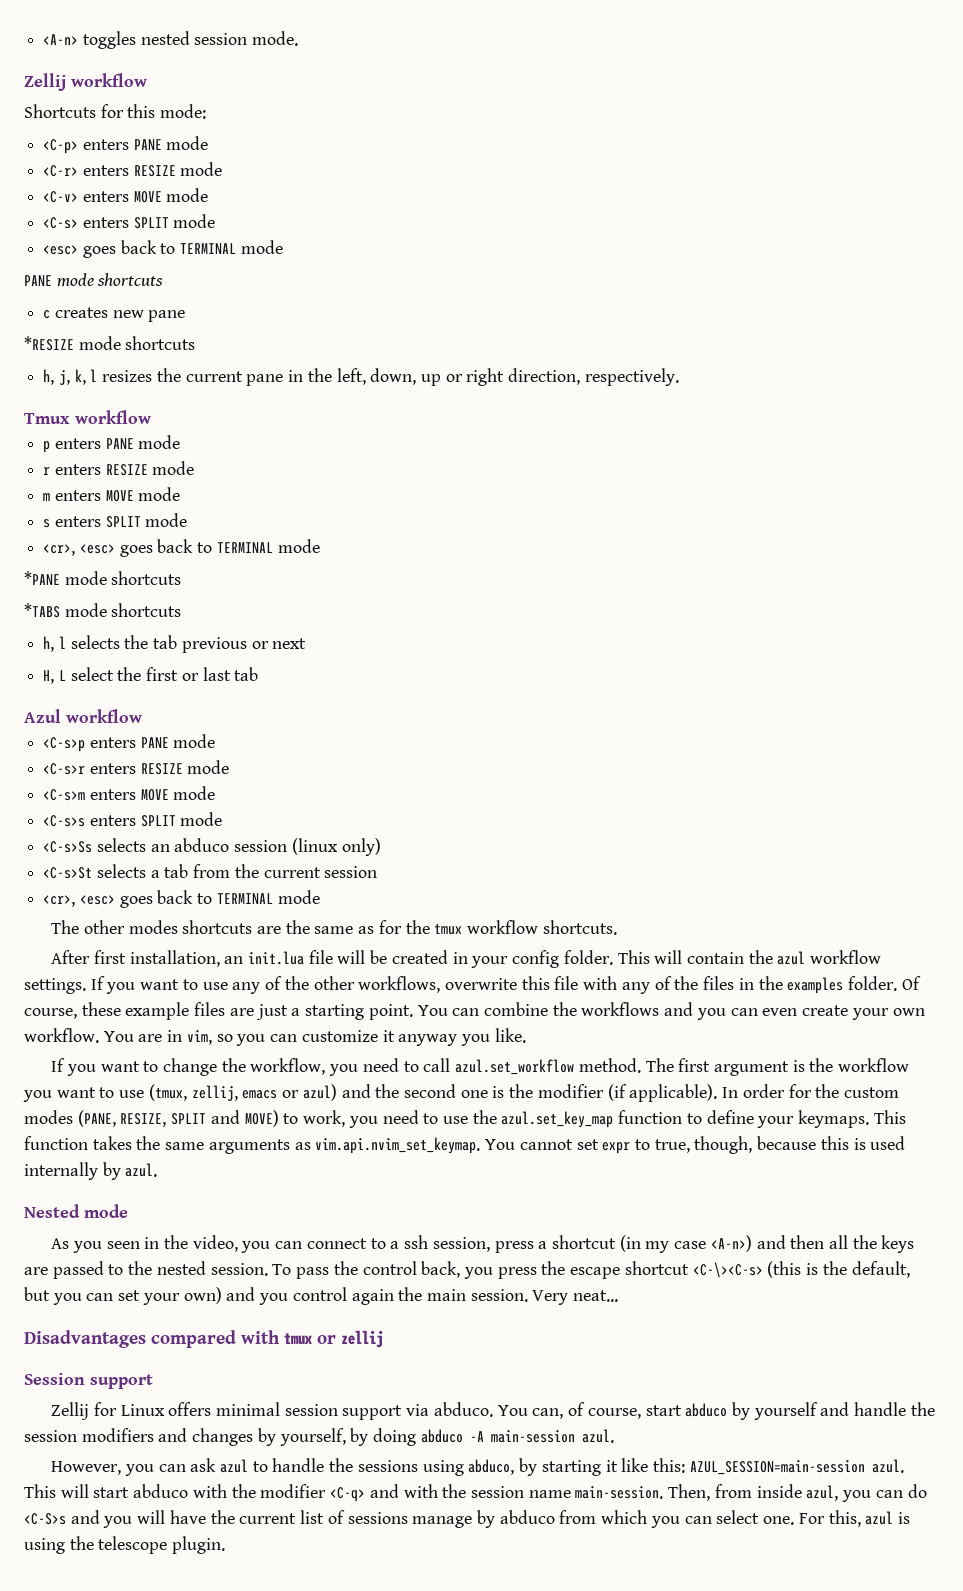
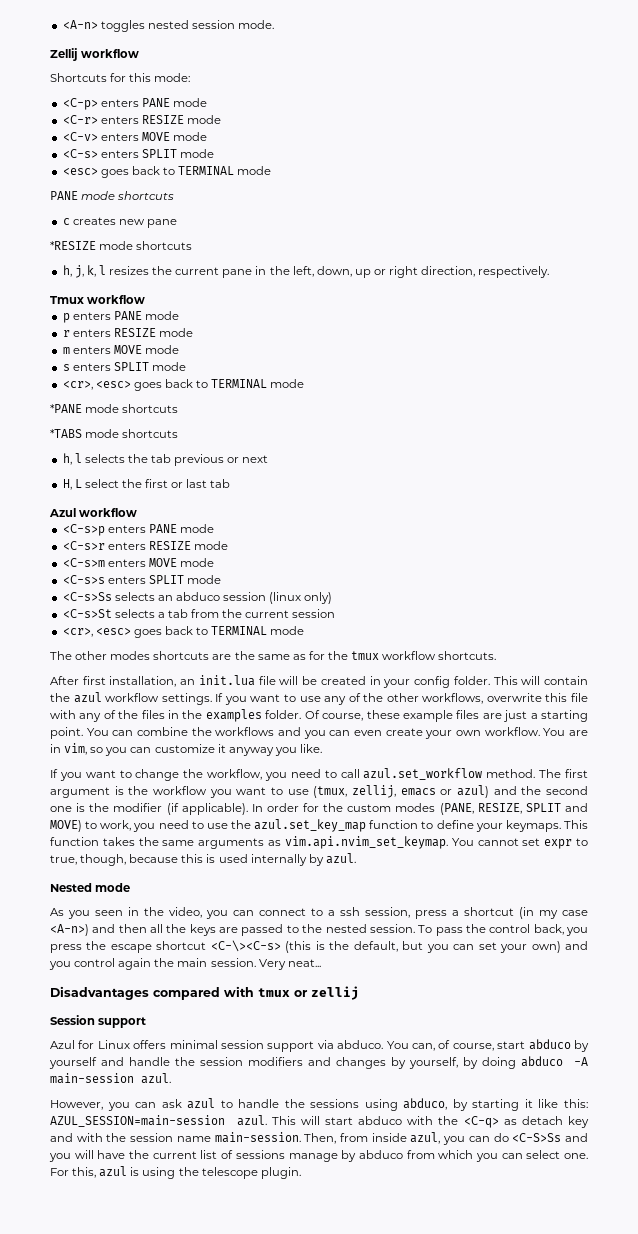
[51,1402,90,1420] Zellij -> [50,1040,75,1049] Azul
[260,1484,366,1502] modifier <C-q> -> [463,1116,589,1128] <C-q> as detach key
[24,1513,66,1525] <C-S>s -> [512,1133,562,1142] <C-S>Ss

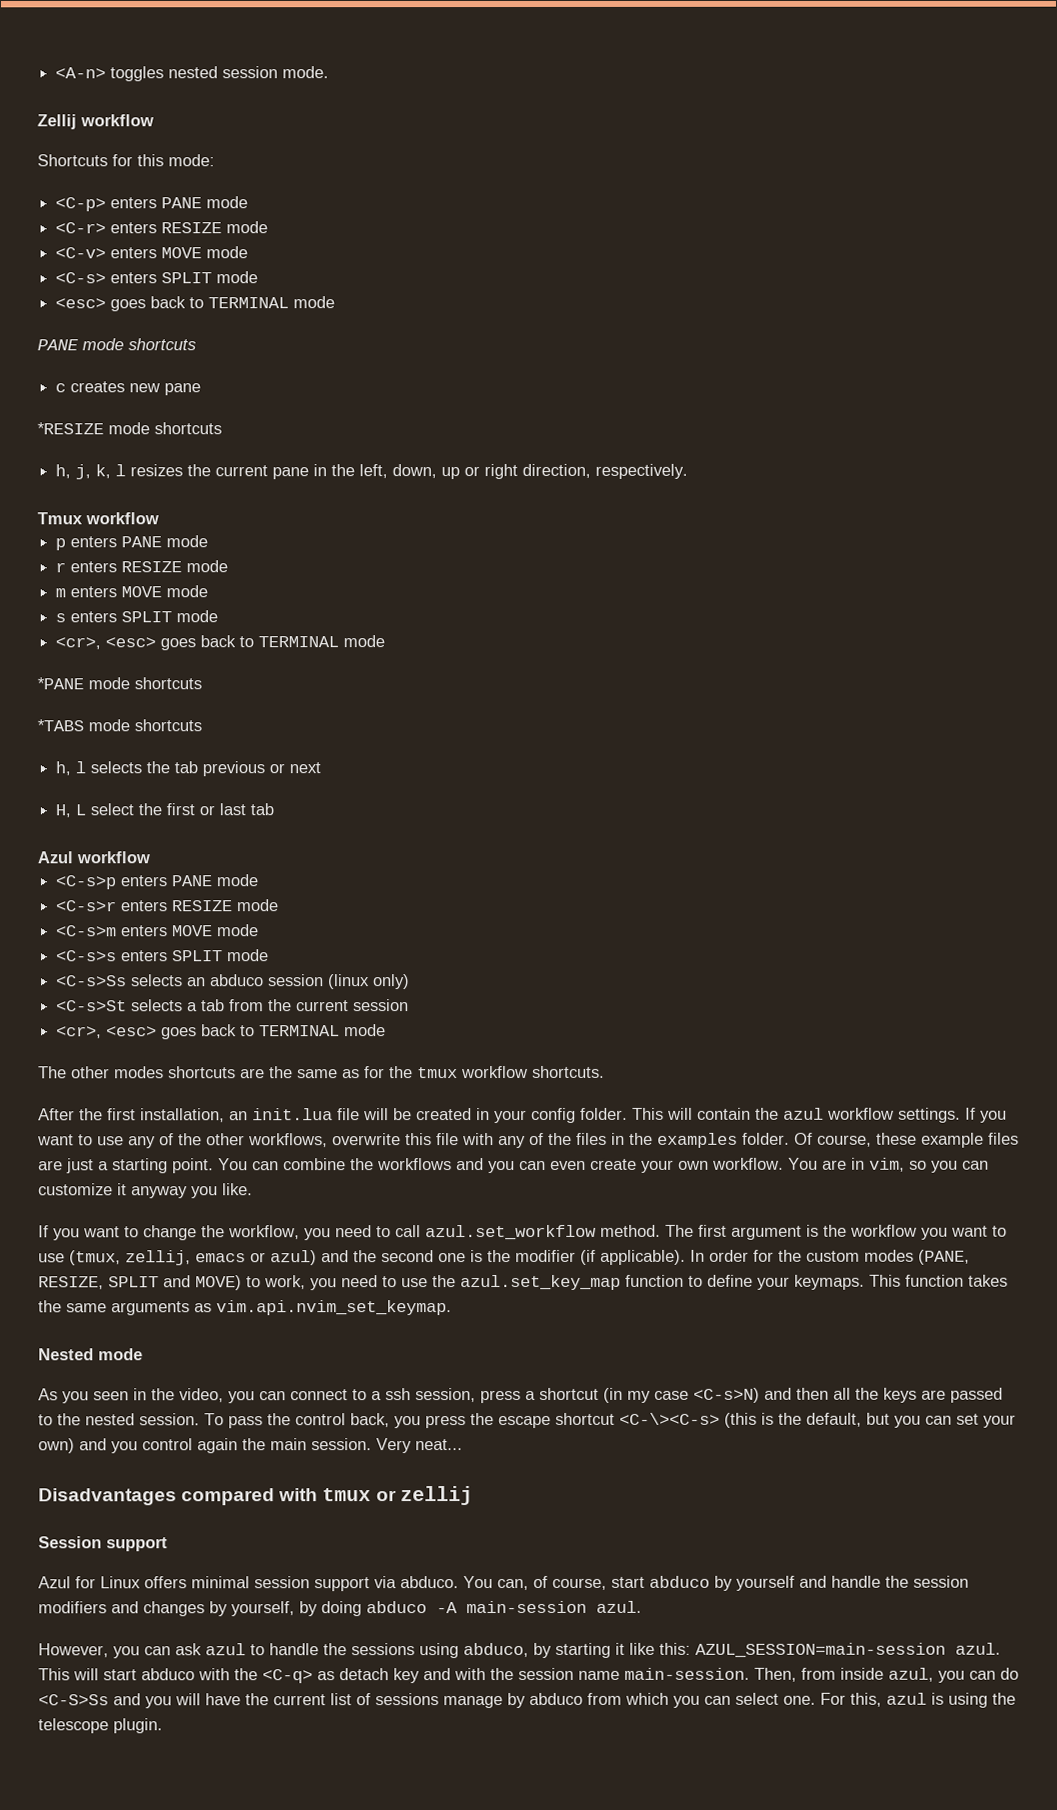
(79, 680) none -> [79,1108,103,1121] the
[451,838,588,849] [50,853,356,866] You cannot set expr to true, though, because this is used internally by azul. -> (452, 1308) none
[50,924,89,936] <A-n>) -> [693,1387,760,1403] <C-s>N)

